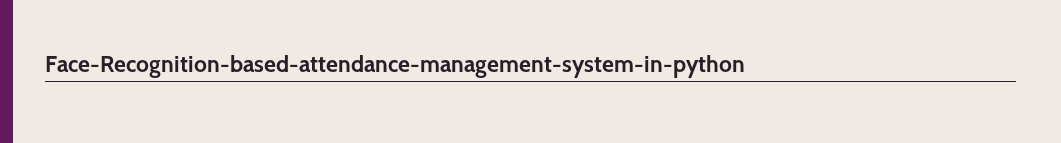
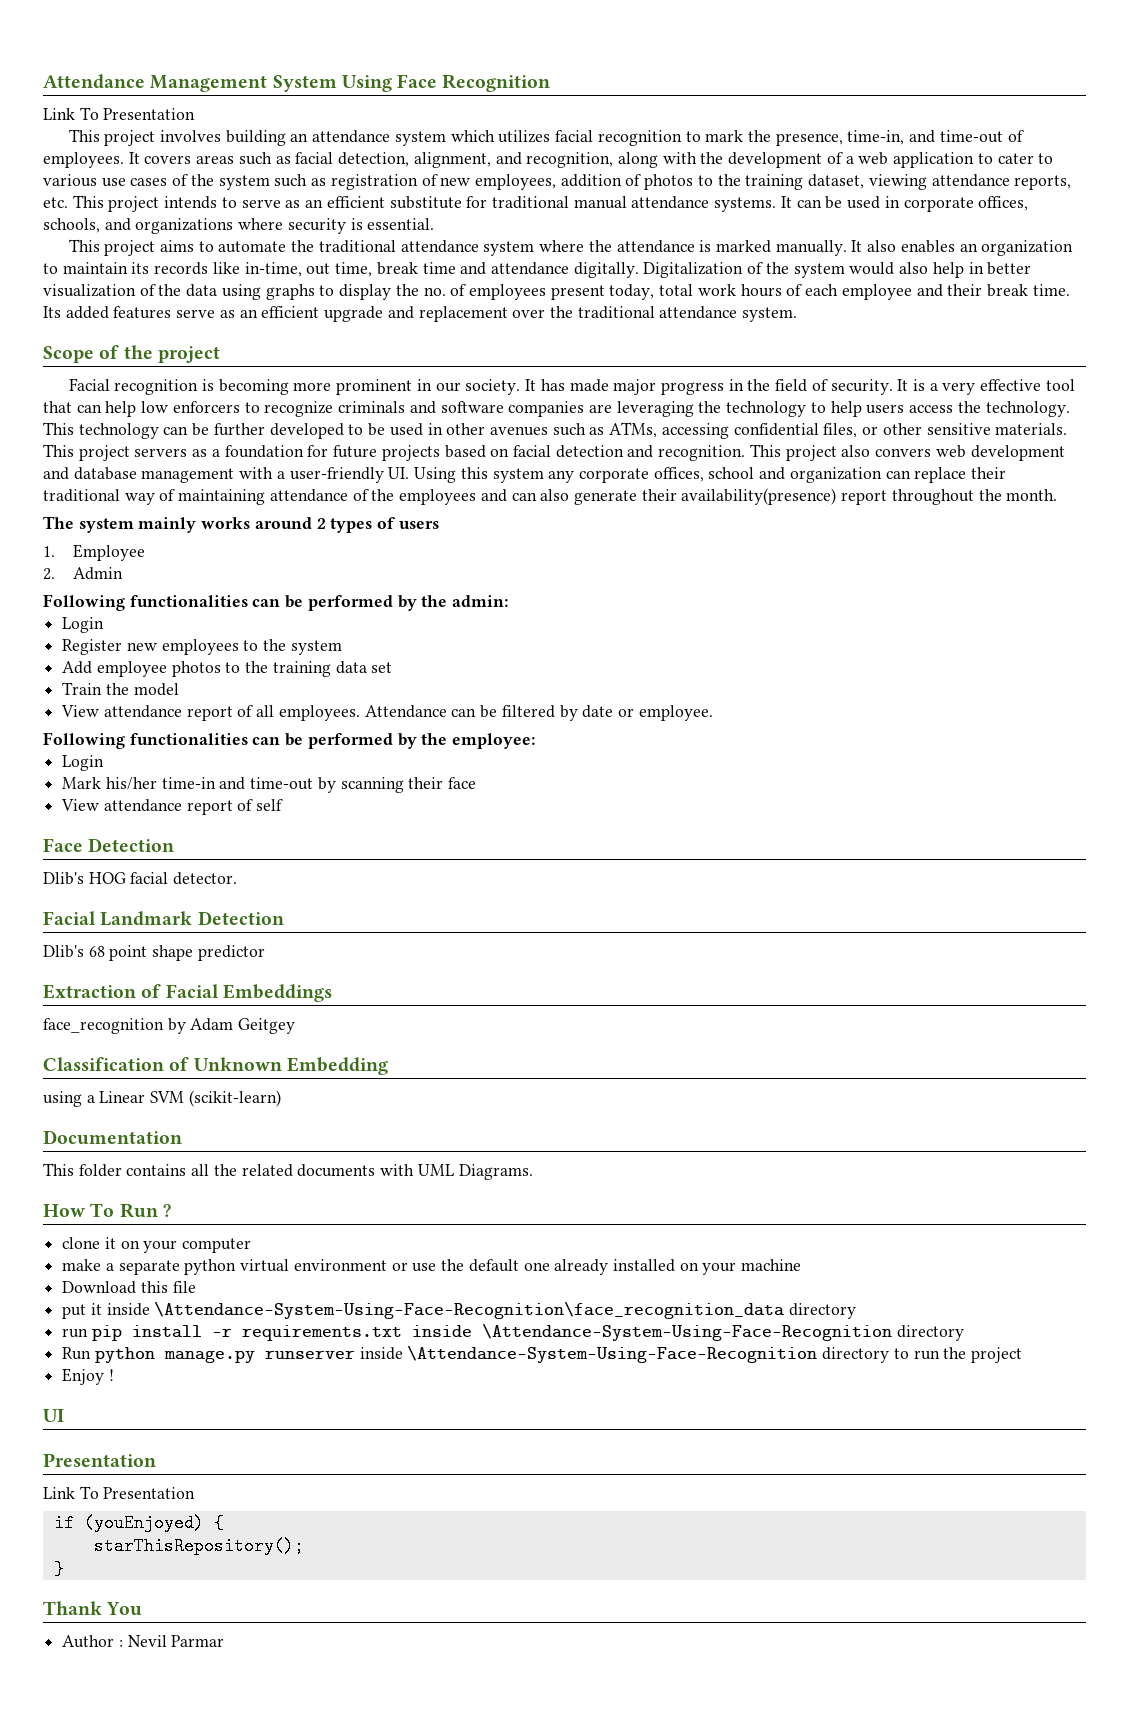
[45,55,745,78] Face-Recognition-based-attendance-management-system-in-python -> [43,74,551,92] [43,107,196,120] [68,129,1024,146] [43,152,1054,168] [43,174,1072,190] [43,195,1029,212] [43,218,435,234] [68,239,1074,256] [43,262,1032,278] [43,284,1070,300] [43,306,798,322] [43,345,220,363] [68,378,1075,395] [43,401,1070,417] [43,422,1068,439] [43,444,1065,461] [43,467,1007,483] [43,488,1058,505] [43,516,439,533] [43,544,146,561] [43,567,124,580] [43,594,509,611] [62,617,105,633] [62,639,342,655] [62,661,393,677] [62,682,179,696] [61,705,713,721] [43,732,536,749] [62,755,105,771] [62,777,477,793] [61,799,284,815] [43,838,175,852] [43,872,238,885] [43,911,284,926] [43,945,265,961] [43,984,332,1002] [43,1018,296,1034] [43,1057,388,1075] [43,1090,281,1107] [43,1130,182,1145] [43,1163,533,1180] [43,1203,171,1218] [62,1237,252,1253] [62,1259,802,1275] [62,1281,196,1294] [62,1301,857,1319] [62,1323,964,1341] [62,1345,1023,1363] [62,1368,114,1385] [43,1409,64,1422] [43,1453,156,1467] [43,1486,196,1499] [53,1514,224,1532] [93,1537,304,1555] [53,1560,64,1578] [43,1601,143,1616] [62,1635,225,1648] Attendance Management System Using Face Recognition // Link To Presentation // This project involves building an attendance system which utilizes facial recognition to mark the presence, time-in, and time-out of employees. It covers areas such as facial detection, alignment, and recognition, along with the development of a web application to cater to various use cases of the system such as registration of new employees, addition of photos to the training dataset, viewing attendance reports, etc. This project intends to serve as an efficient substitute for traditional manual attendance systems. It can be used in corporate offices, schools, and organizations where security is essential. // This project aims to automate the traditional attendance system where the attendance is marked manually. It also enables an organization to maintain its records like in-time, out time, break time and attendance digitally. Digitalization of the system would also help in better visualization of the data using graphs to display the no. of employees present today, total work hours of each employee and their break time. Its added features serve as an efficient upgrade and replacement over the traditional attendance system. // Scope of the project // Facial recognition is becoming more prominent in our society. It has made major progress in the field of security. It is a very effective tool that can help low enforcers to recognize criminals and software companies are leveraging the technology to help users access the technology. This technology can be further developed to be used in other avenues such as ATMs, accessing confidential files, or other sensitive materials. This project servers as a foundation for future projects based on facial detection and recognition. This project also convers web development and database management with a user-friendly UI. Using this system any corporate offices, school and organization can replace their traditional way of maintaining attendance of the employees and can also generate their availability(presence) report throughout the month. // The system mainly works around 2 types of users // 1. Employee // 2. Admin // Following functionalities can be performed by the admin: // Login // Register new employees to the system // Add employee photos to the training data set // Train the model // View attendance report of all employees. Attendance can be filtered by date or employee. // Following functionalities can be performed by the employee: // Login // Mark his/her time-in and time-out by scanning their face // View attendance report of self // Face Detection // Dlib's HOG facial detector. // Facial Landmark Detection // Dlib's 68 point shape predictor // Extraction of Facial Embeddings // face_recognition by Adam Geitgey // Classification of Unknown Embedding // using a Linear SVM (scikit-learn) // Documentation // This folder contains all the related documents with UML Diagrams. // How To Run ? // clone it on your computer // make a separate python virtual environment or use the default one already installed on your machine // Download this file // put it inside \Attendance-System-Using-Face-Recognition\face_recognition_data directory // run pip install -r requirements.txt inside \Attendance-System-Using-Face-Recognition directory // Run python manage.py runserver inside \Attendance-System-Using-Face-Recognition directory to run the project // Enjoy ! // UI // Presentation // Link To Presentation // if (youEnjoyed) { // starThisRepository(); // } // Thank You // Author : Nevil Parmar

